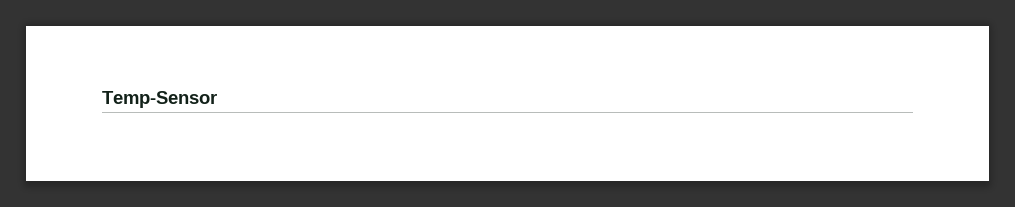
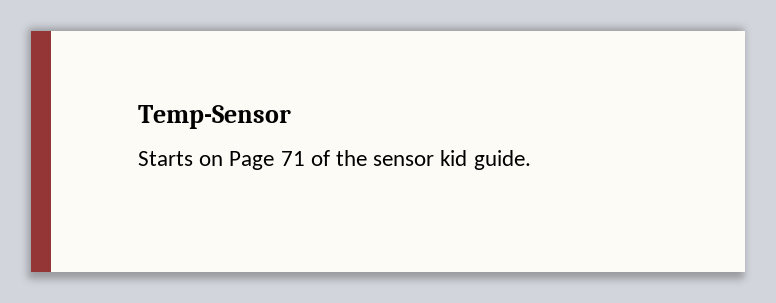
(217, 99) none -> [138,150,531,170] // Starts on Page 71 of the sensor kid guide.

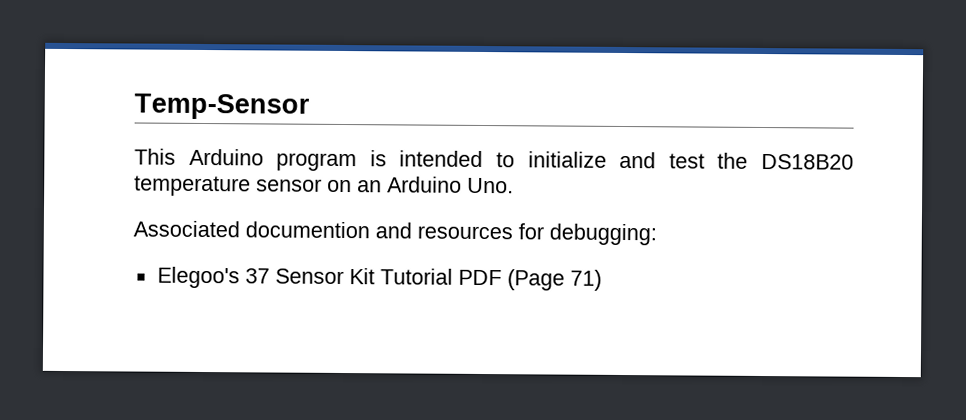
[138,150,531,170] Starts on Page 71 of the sensor kid guide. -> [134,148,855,172] [134,175,514,197] [133,220,657,246] [156,266,602,291] This Arduino program is intended to initialize and test the DS18B20 temperature sensor on an Arduino Uno. // Associated documention and resources for debugging: // Elegoo's 37 Sensor Kit Tutorial PDF (Page 71)

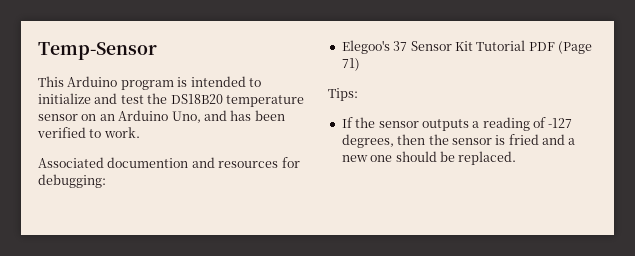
[467,177,514,194] Uno. -> [171,110,285,123] [37,127,140,138] Uno, and has been verified to work.
(602, 280) none -> [328,88,358,101] [341,117,573,131] [341,134,576,148] [341,151,517,165] // Tips: // If the sensor outputs a reading of -127 degrees, then the sensor is fried and a new one should be replaced.

